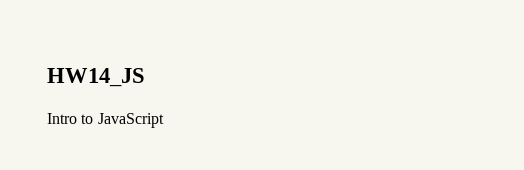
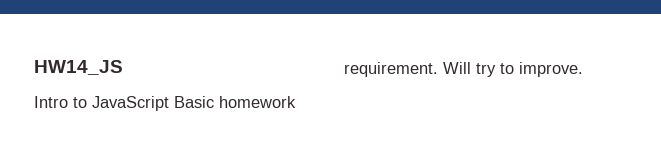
(164, 120) none -> [174,96,296,108] [344,62,583,77] Basic homework requirement. Will try to improve.

